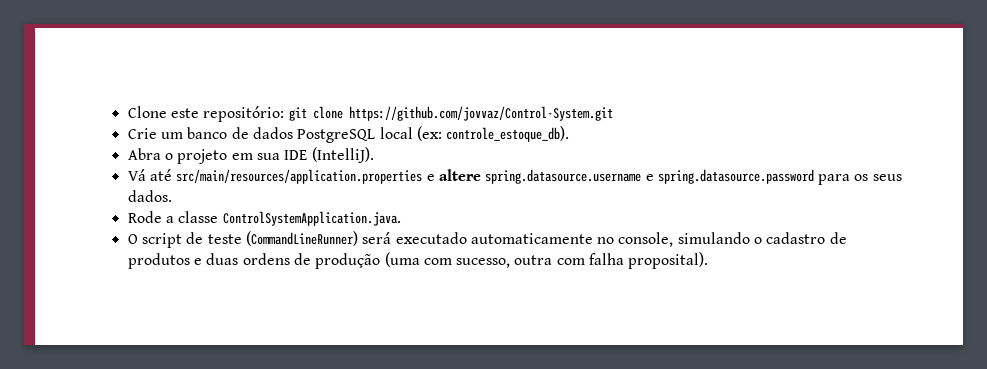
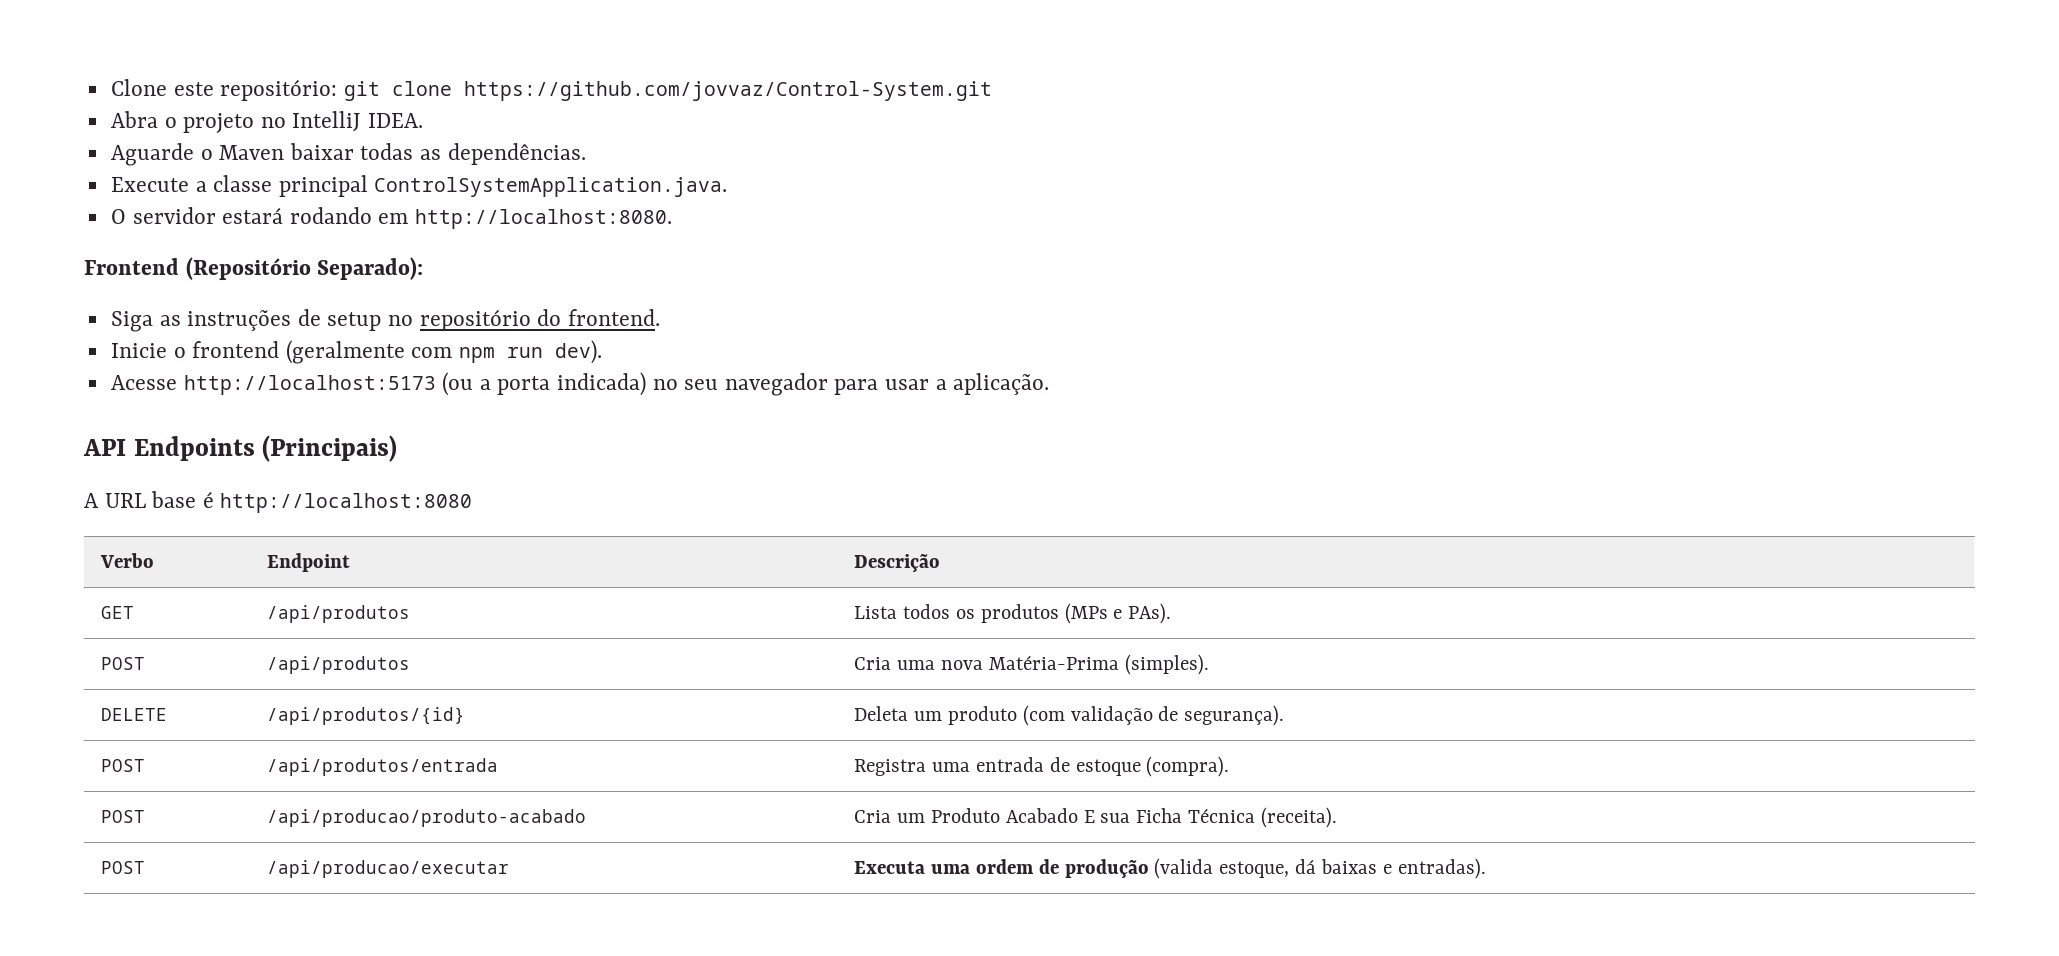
[127,126,570,143] [127,147,374,164] [127,169,902,185] [127,190,172,202] [127,211,162,223] Crie um banco de dados PostgreSQL local (ex: controle_estoque_db). // Abra o projeto em sua IDE (IntelliJ). // Vá até src/main/resources/application.properties e altere spring.datasource.username e spring.datasource.password para os seus dados. // Rode -> [110,111,424,133] [110,143,586,166] [110,177,189,192] Abra o projeto no IntelliJ IDEA. // Aguarde o Maven baixar todas as dependências. // Execute
(219, 217) none -> [278,175,368,197] principal
[141,231,847,248] [127,252,709,269] script de teste (CommandLineRunner) será executado automaticamente no console, simulando o cadastro de produtos e duas ordens de produção (uma com sucesso, outra com falha proposital). -> [132,207,673,229] [84,257,424,280] [110,309,660,332] [110,340,603,364] [110,372,1050,396] [83,435,398,462] [84,491,473,513] [99,553,154,568] [266,553,350,572] [853,553,940,572] [100,606,134,619] [266,605,410,623] [853,603,1172,624] [100,657,145,670] [266,656,410,674] [853,654,1209,675] [100,708,167,721] [266,707,465,725] [853,705,1285,726] [100,759,145,772] [266,758,498,776] [853,756,1230,777] [100,810,145,823] [266,809,586,827] [853,807,1338,828] [100,861,145,874] [266,860,509,878] [853,858,1487,879] servidor estará rodando em http://localhost:8080. // Frontend (Repositório Separado): // Siga as instruções de setup no repositório do frontend. // Inicie o frontend (geralmente com npm run dev). // Acesse http://localhost:5173 (ou a porta indicada) no seu navegador para usar a aplicação. // API Endpoints (Principais) // A URL base é http://localhost:8080 // Verbo | Endpoint | Descrição // GET | /api/produtos | Lista todos os produtos (MPs e PAs). // POST | /api/produtos | Cria uma nova Matéria-Prima (simples). // DELETE | /api/produtos/{id} | Deleta um produto (com validação de segurança). // POST | /api/produtos/entrada | Registra uma entrada de estoque (compra). // POST | /api/producao/produto-acabado | Cria um Produto Acabado E sua Ficha Técnica (receita). // POST | /api/producao/executar | Executa uma ordem de produção (valida estoque, dá baixas e entradas).

